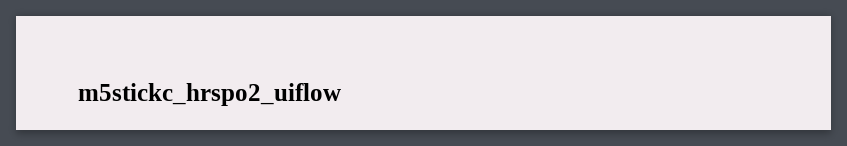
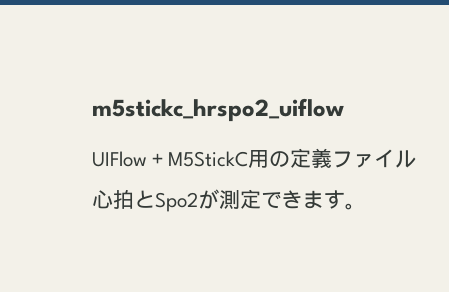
(341, 94) none -> [92,148,416,168] [92,189,366,212] // UIFlow＋M5StickC用の定義ファイル // 心拍とSpo2が測定できます。

